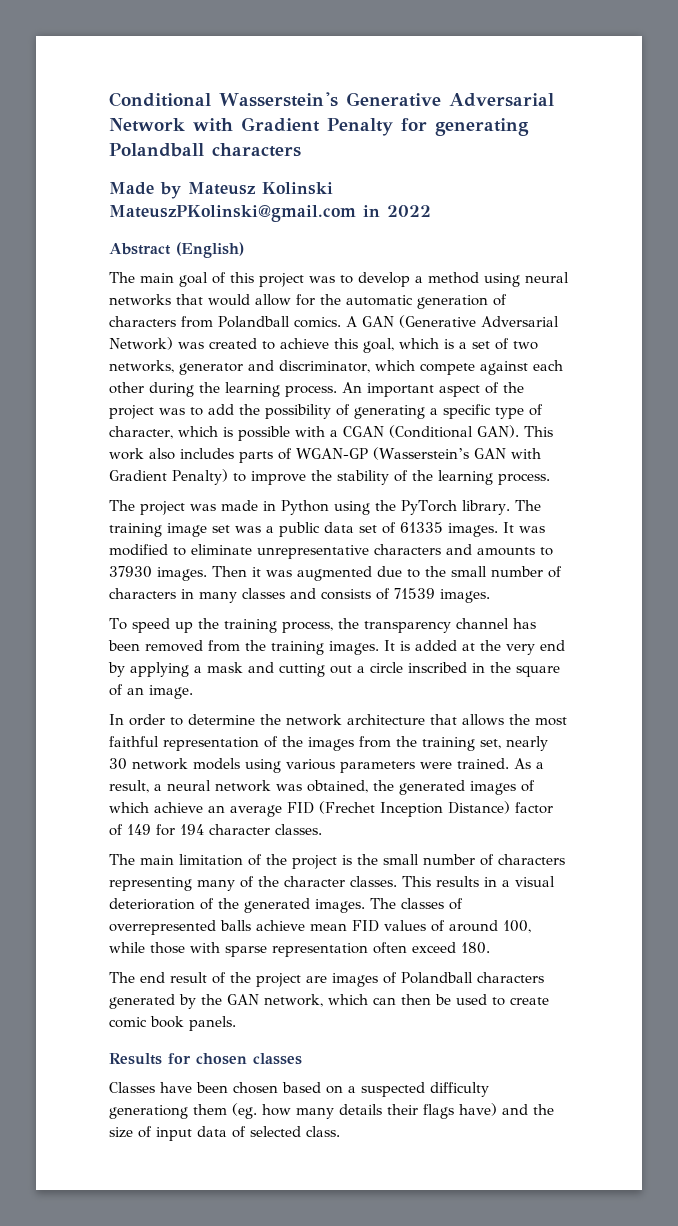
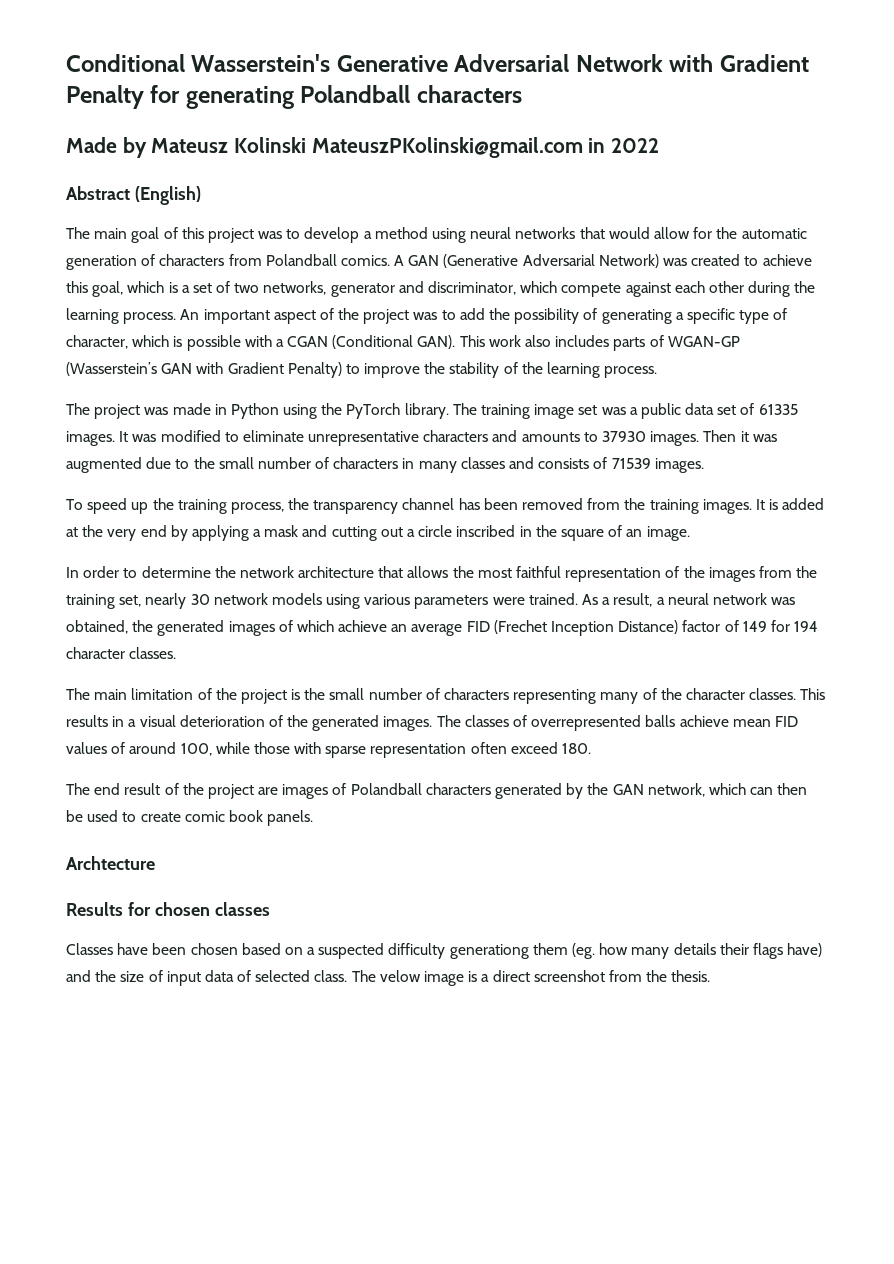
(236, 1023) none -> [66,856,155,870] // Archtecture
(340, 1131) none -> [351,970,711,986] The velow image is a direct screenshot from the thesis.

